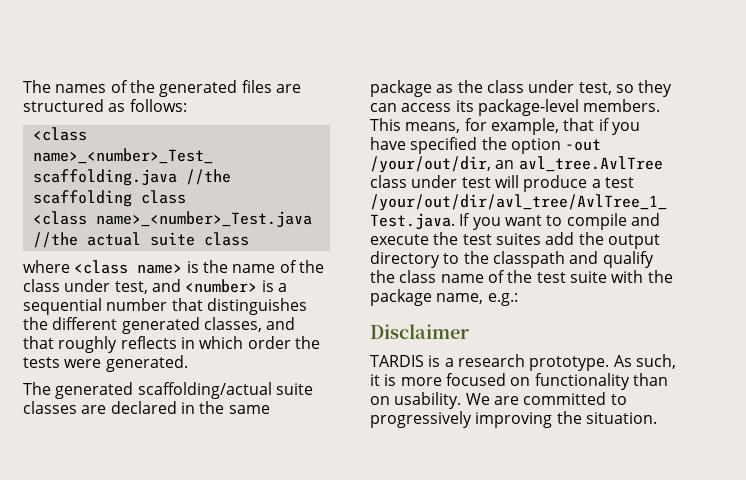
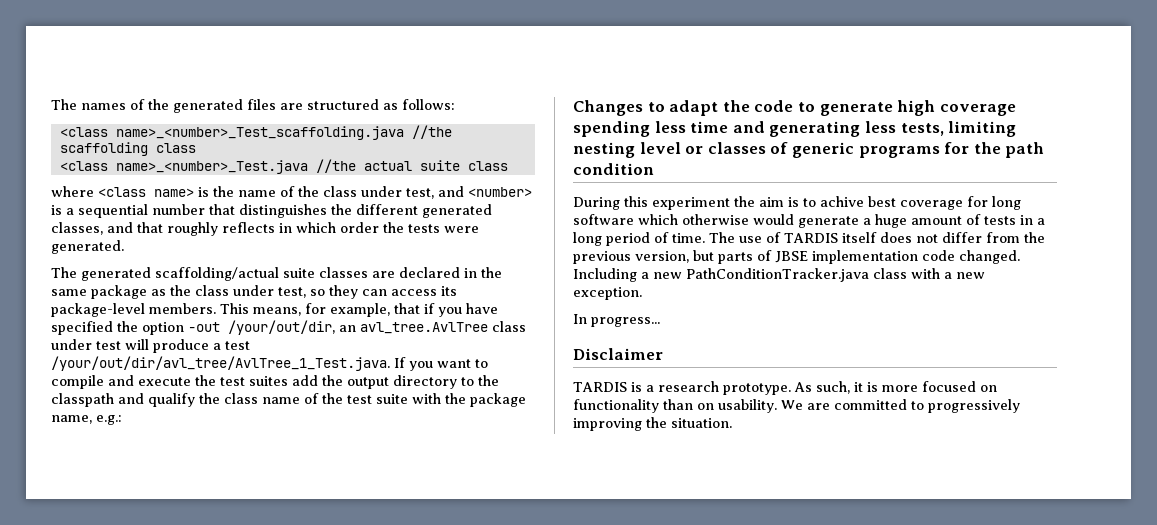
(518, 299) none -> [573,100,1016,116] [573,121,1017,137] [573,142,1045,158] [573,163,654,175] [573,196,1021,210] [573,214,1045,228] [573,232,1045,246] [573,250,1020,264] [573,268,985,282] [573,287,642,300] [573,314,660,327] // Changes to adapt the code to generate high coverage spending less time and generating less tests, limiting nesting level or classes of generic programs for the path condition // During this experiment the aim is to achive best coverage for long software which otherwise would generate a huge amount of tests in a long period of time. The use of TARDIS itself does not differ from the previous version, but parts of JBSE implementation code changed. Including a new PathConditionTracker.java class with a new exception. // In progress...

